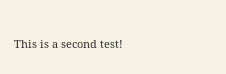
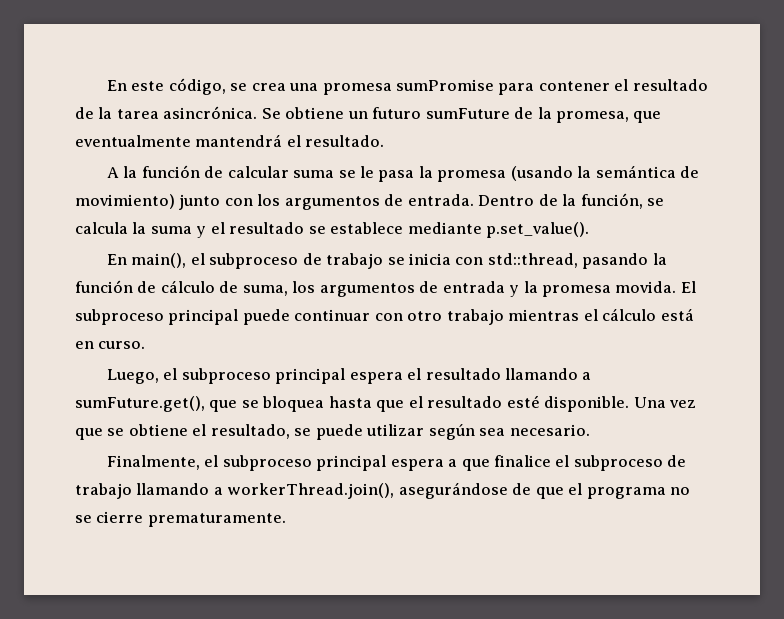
[14,40,123,48] This is a second test! -> [106,78,708,95] [75,106,662,123] [75,134,385,147] [106,165,700,182] [75,193,665,210] [75,222,590,238] [106,253,667,269] [75,280,696,297] [75,308,694,325] [75,341,146,349] [106,368,592,384] [75,395,697,412] [75,424,590,440] [106,455,687,471] [75,482,691,499] [75,511,286,527] En este código, se crea una promesa sumPromise para contener el resultado de la tarea asincrónica. Se obtiene un futuro sumFuture de la promesa, que eventualmente mantendrá el resultado. // A la función de calcular suma se le pasa la promesa (usando la semántica de movimiento) junto con los argumentos de entrada. Dentro de la función, se calcula la suma y el resultado se establece mediante p.set_value(). // En main(), el subproceso de trabajo se inicia con std::thread, pasando la función de cálculo de suma, los argumentos de entrada y la promesa movida. El subproceso principal puede continuar con otro trabajo mientras el cálculo está en curso. // Luego, el subproceso principal espera el resultado llamando a sumFuture.get(), que se bloquea hasta que el resultado esté disponible. Una vez que se obtiene el resultado, se puede utilizar según sea necesario. // Finalmente, el subproceso principal espera a que finalice el subproceso de trabajo llamando a workerThread.join(), asegurándose de que el programa no se cierre prematuramente.

